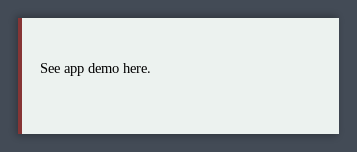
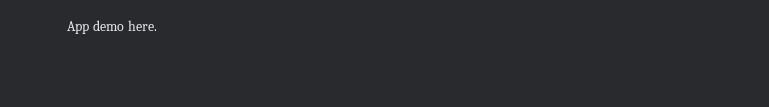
[40,63,84,76] See app -> [67,21,89,34] App

